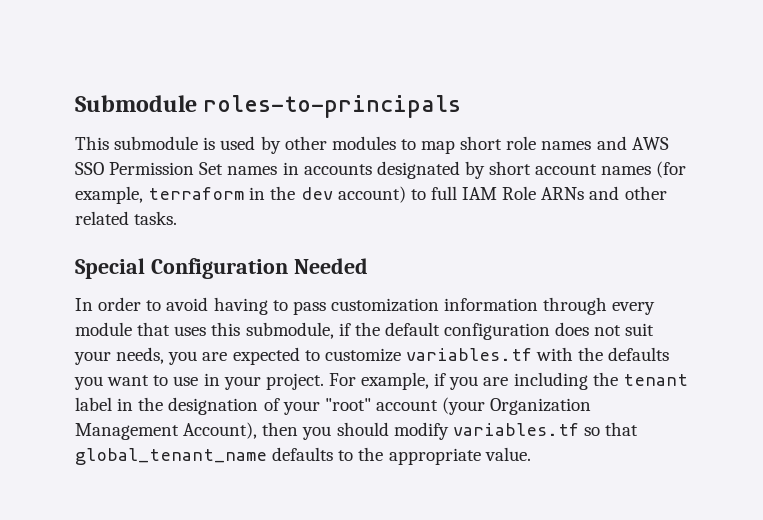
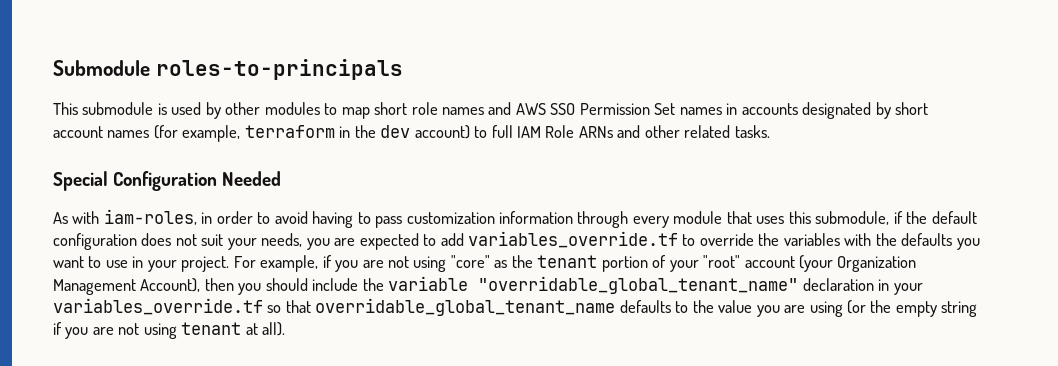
[75,298,93,311] In -> [53,209,213,225] As with iam-roles, in
[324,348,532,362] customize variables.tf -> [440,231,840,248] add variables_override.tf to override the variables
[513,372,688,390] [75,397,259,415] including the tenant label in the designation -> [387,255,648,272] not using "core" as the tenant portion
[393,422,579,440] modify variables.tf -> [312,276,923,295] [53,298,263,315] include the variable "overridable_global_tenant_name" declaration in your variables_override.tf
[75,448,267,465] global_tenant_name -> [315,298,616,316] overridable_global_tenant_name
[388,447,531,465] appropriate value. -> [718,300,978,317] [53,322,286,339] value you are using (or the empty string if you are not using tenant at all).

